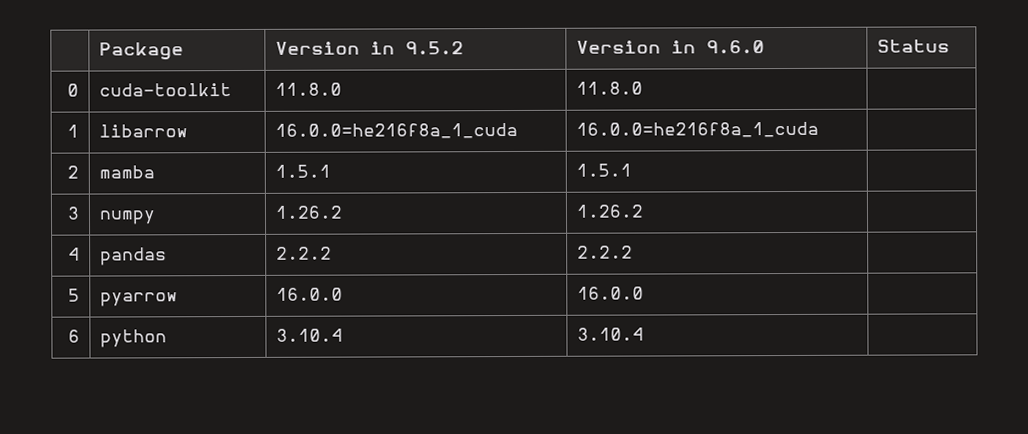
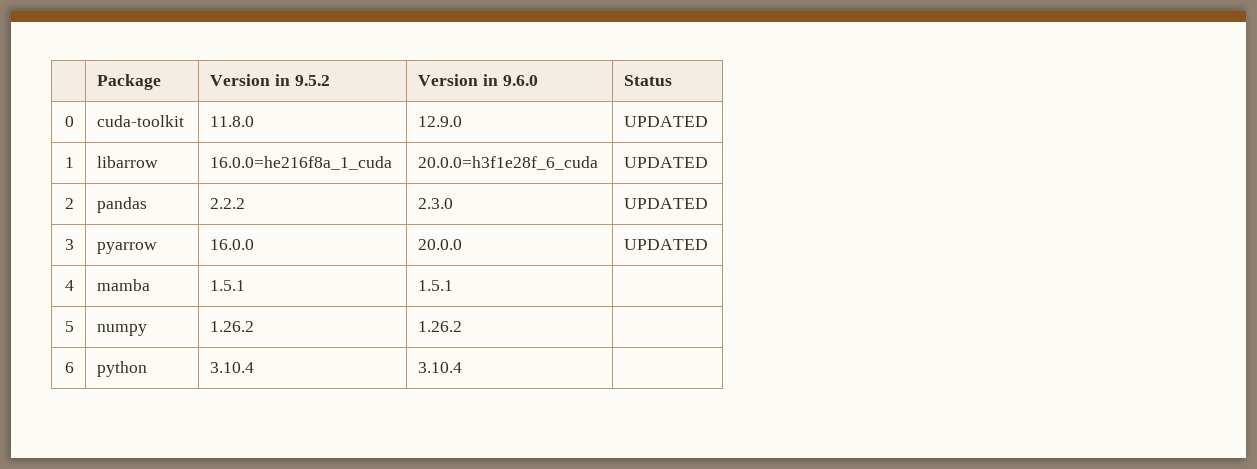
[576,81,644,95] 11.8.0 | -> [418,116,463,127] [624,116,709,127] 12.9.0 | UPDATED
[576,121,820,138] 16.0.0=he216f8a_1_cuda | -> [418,156,599,170] [624,157,709,168] 20.0.0=h3f1e28f_6_cuda | UPDATED
(79, 172) none -> [97,197,148,213] [210,198,246,209] [418,198,454,209] [624,198,709,209] [64,239,74,250] [97,242,158,254] [210,239,255,250] [418,239,463,250] [624,239,709,250] [64,280,74,291] | pandas | 2.2.2 | 2.3.0 | UPDATED // 3 | pyarrow | 16.0.0 | 20.0.0 | UPDATED // 4
[66,206,80,220] 3 -> [64,321,74,332] 5
[67,247,80,261] [100,247,168,266] [276,246,333,260] [577,245,634,259] [67,288,80,302] [100,292,179,307] [276,287,344,301] [577,286,645,300] // 4 | pandas | 2.2.2 | 2.2.2 | // 5 | pyarrow | 16.0.0 | 16.0.0 | -> (463, 326) none

